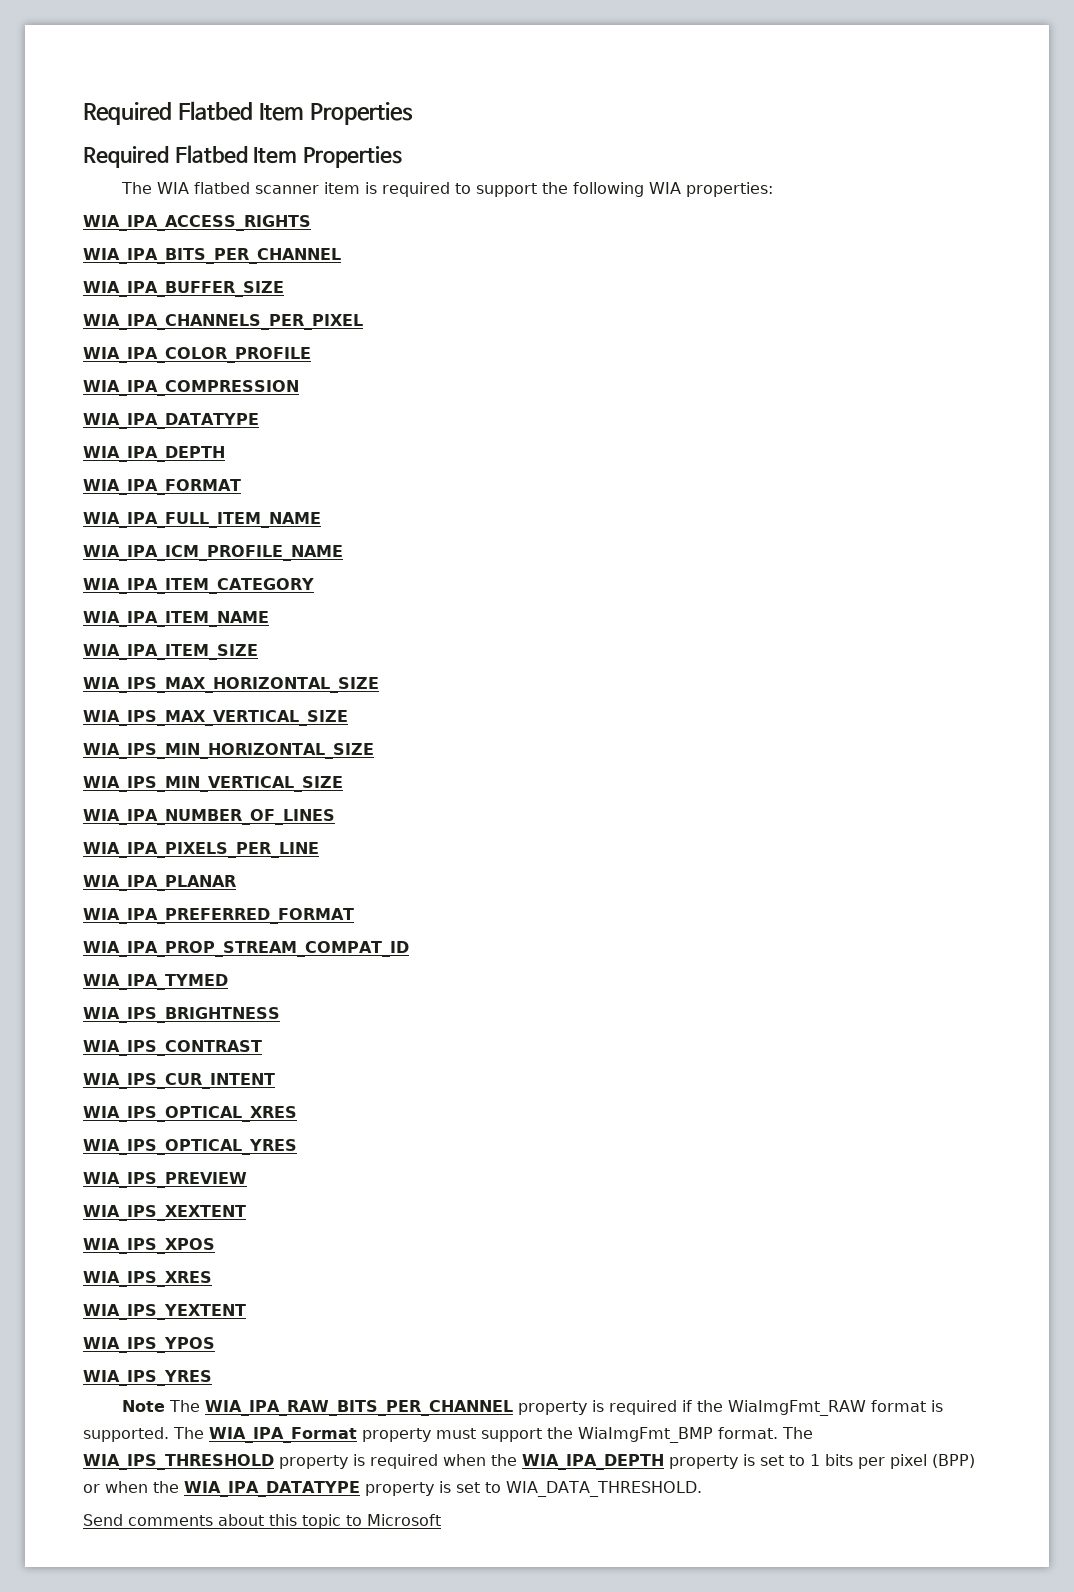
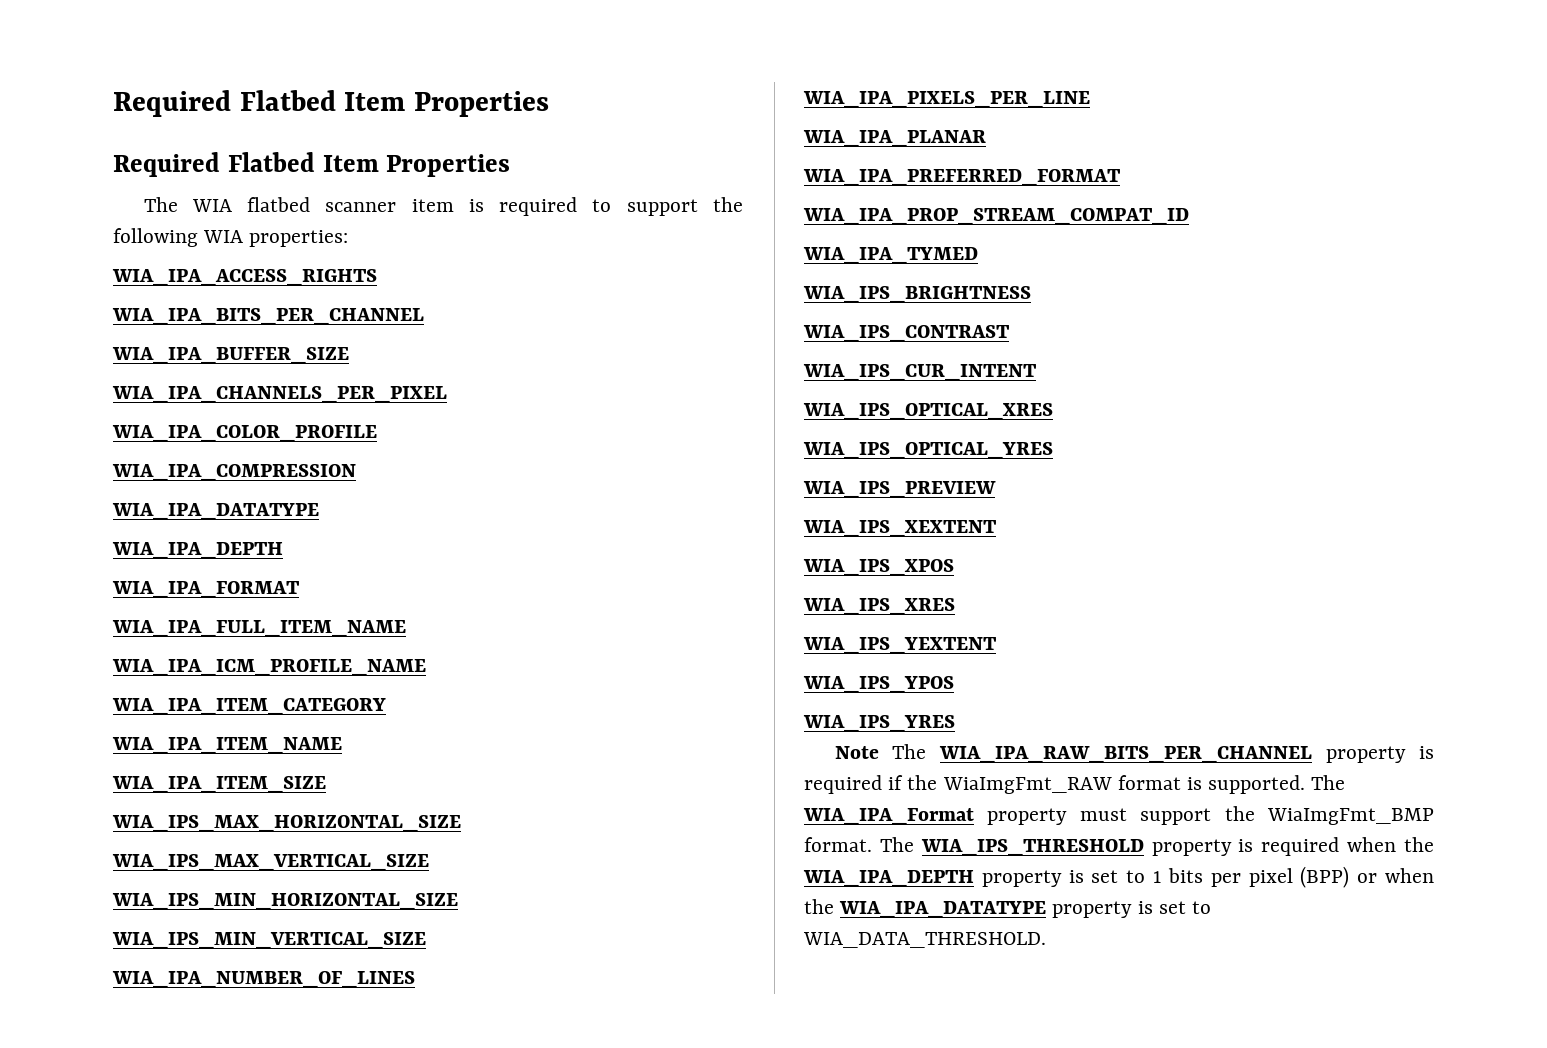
[83,1514,441,1529] // Send comments about this topic to Microsoft -> (1046, 940) none

